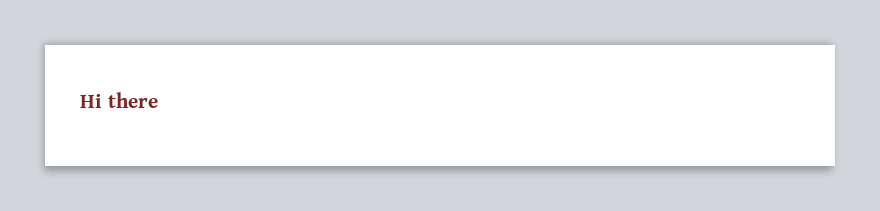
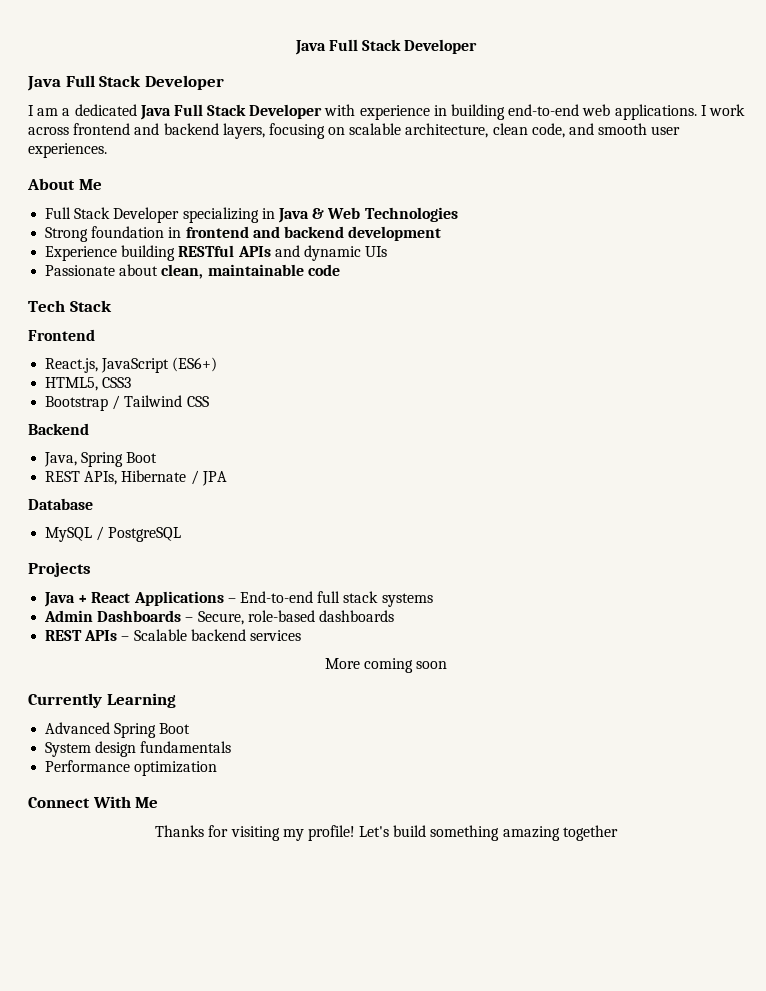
[80,92,158,108] Hi there -> [294,39,478,55] [27,75,224,91] [28,104,745,120] [28,123,681,139] [28,143,107,158] [27,178,102,190] [45,207,458,223] [45,226,442,242] [45,245,388,261] [45,264,340,279] [28,300,112,312] [28,329,95,341] [45,357,218,373] [45,377,132,391] [45,395,209,411] [28,423,89,435] [44,452,158,467] [45,470,227,486] [28,498,93,510] [45,526,182,542] [28,562,91,577] [44,591,433,607] [44,610,394,625] [45,629,301,641] [324,658,448,673] [28,693,176,708] [45,722,191,738] [45,741,232,757] [45,760,218,776] [28,796,159,808] [155,825,618,841] Java Full Stack Developer // Java Full Stack Developer // I am a dedicated Java Full Stack Developer with experience in building end-to-end web applications. I work across frontend and backend layers, focusing on scalable architecture, clean code, and smooth user experiences. // About Me // Full Stack Developer specializing in Java & Web Technologies // Strong foundation in frontend and backend development // Experience building RESTful APIs and dynamic UIs // Passionate about clean, maintainable code // Tech Stack // Frontend // React.js, JavaScript (ES6+) // HTML5, CSS3 // Bootstrap / Tailwind CSS // Backend // Java, Spring Boot // REST APIs, Hibernate / JPA // Database // MySQL / PostgreSQL // Projects // Java + React Applications – End-to-end full stack systems // Admin Dashboards – Secure, role-based dashboards // REST APIs – Scalable backend services // More coming soon // Currently Learning // Advanced Spring Boot // System design fundamentals // Performance optimization // Connect With Me // Thanks for visiting my profile! Let's build something amazing together

